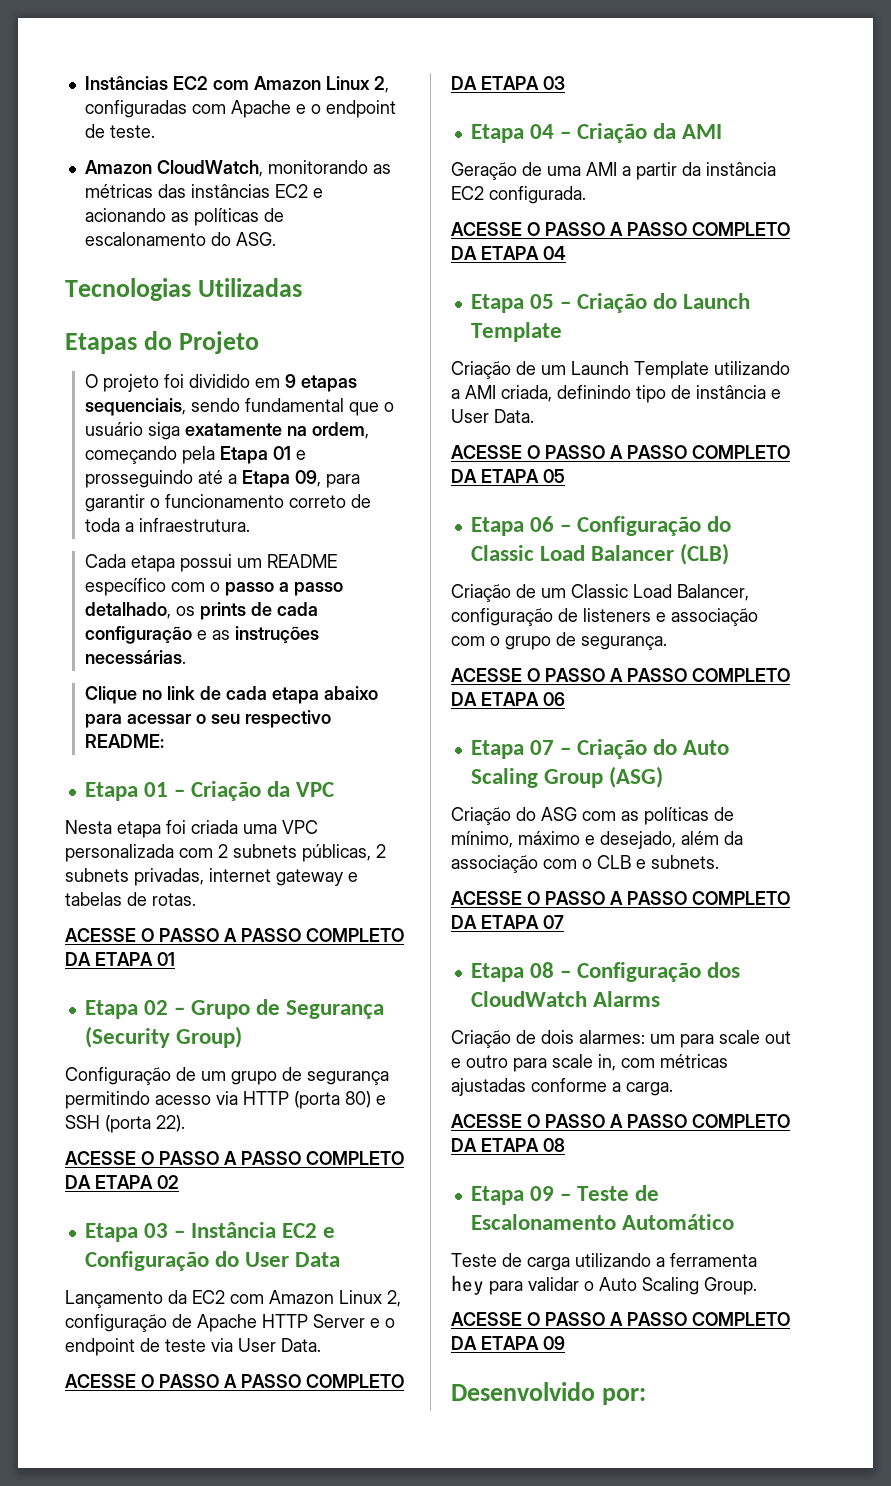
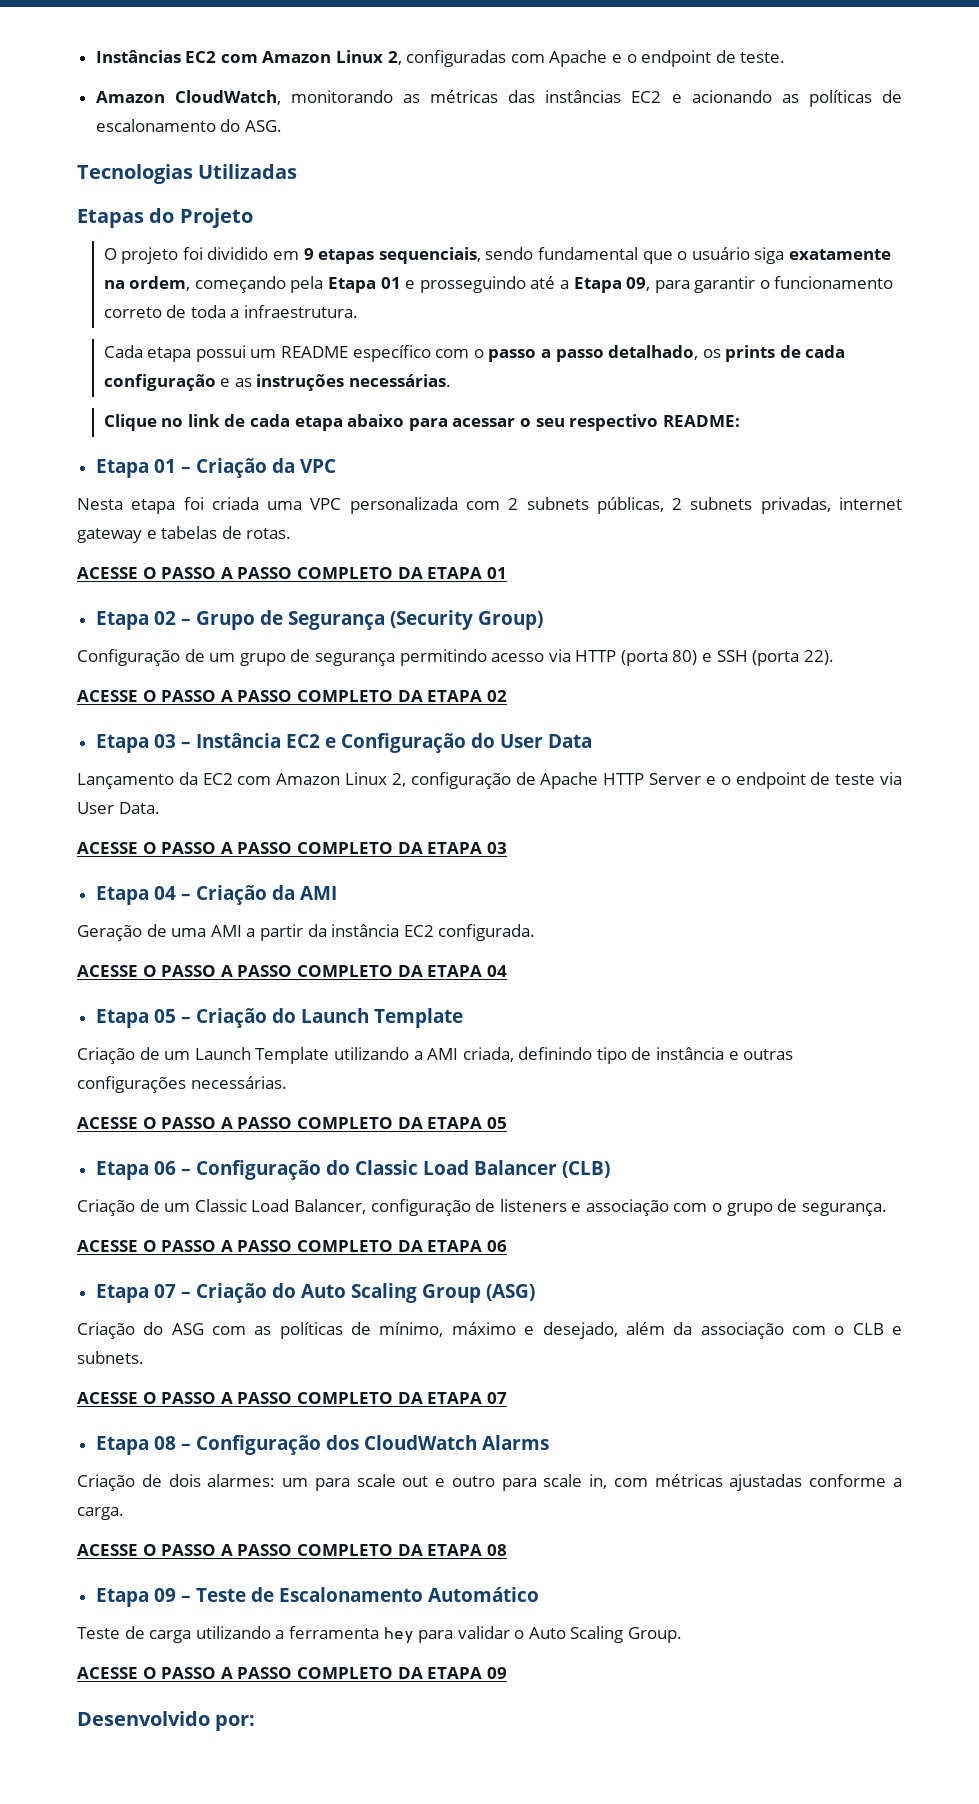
[451,409,534,423] User Data. -> [743,1049,794,1060] [77,1076,287,1093] outras configurações necessárias.

